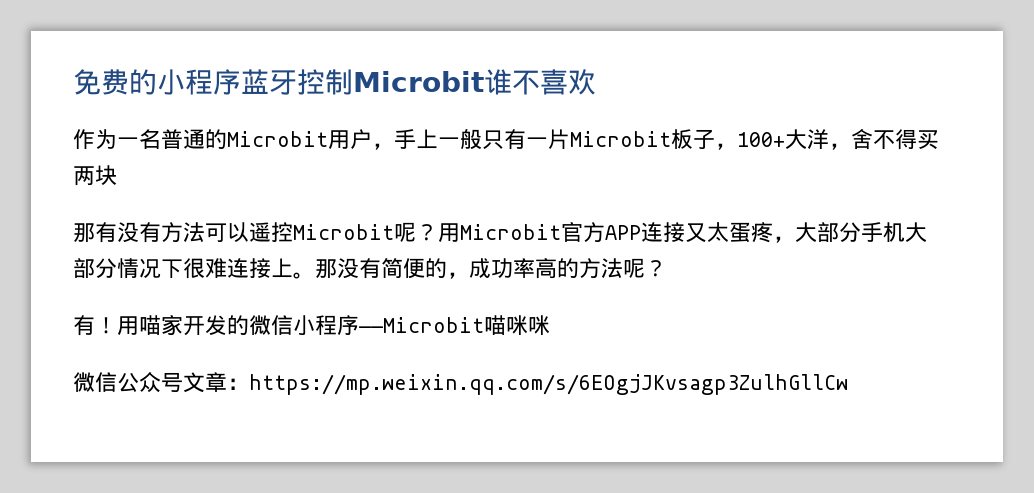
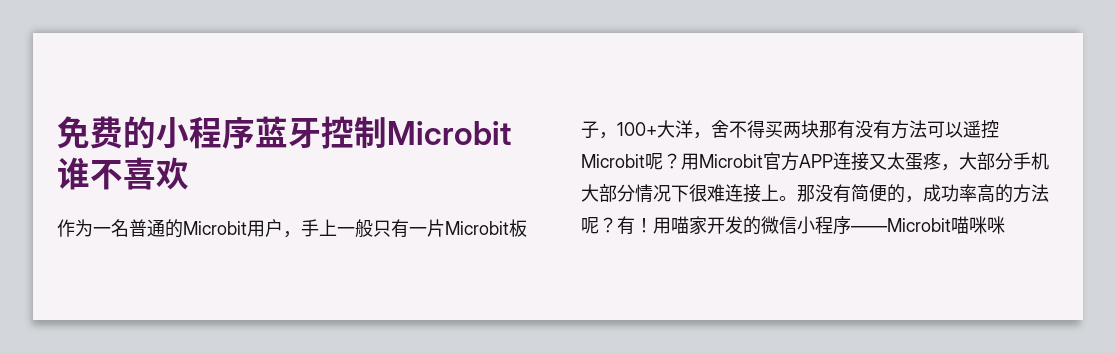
(117, 175) // -> (819, 129) none
(667, 268) // -> (617, 225) none
[73,372,848,395] // 微信公众号文章：https://mp.weixin.qq.com/s/6EOgjJKvsagp3ZulhGllCw -> (1005, 225) none

